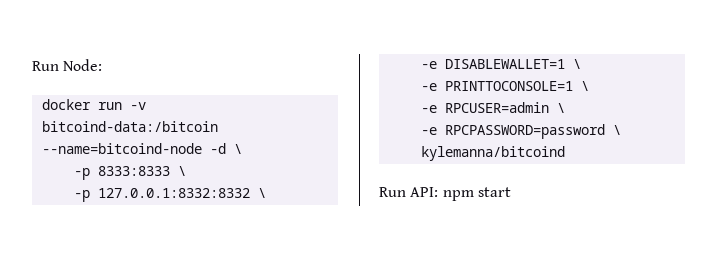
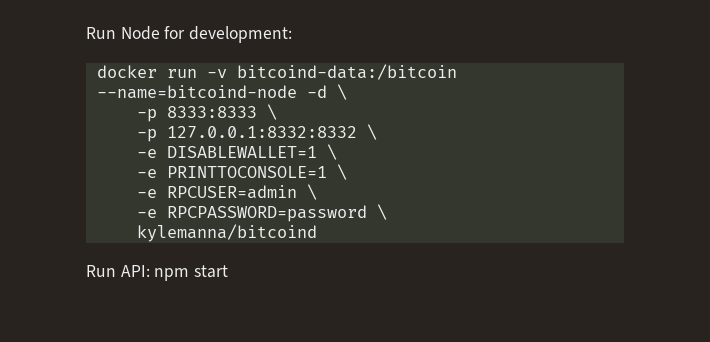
[32,59,103,71] Run Node: -> [86,26,293,43] Run Node for development:

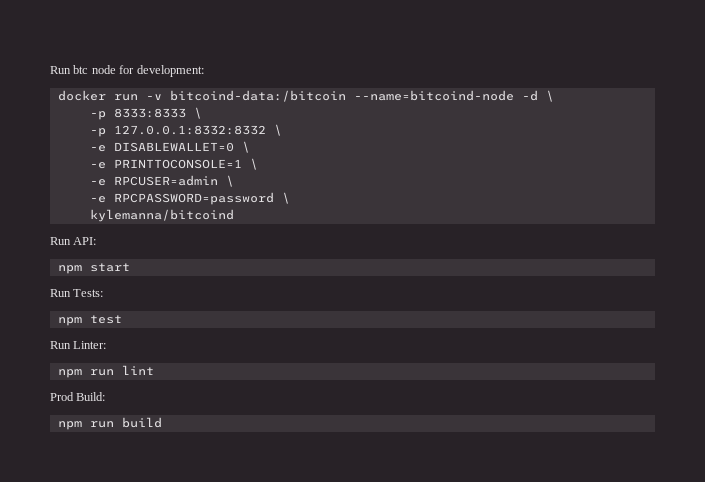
[86,26,160,40] Run Node -> [50,65,116,74] Run btc node
[166,146,317,158] DISABLEWALLET=1 -> [113,142,234,152] DISABLEWALLET=0
(150, 271) none -> (97, 241) //
(229, 271) none -> [50,289,104,297] [57,315,122,326] [50,341,107,349] [57,365,154,378] [50,392,106,401] [57,417,162,430] // Run Tests: // npm test // Run Linter: // npm run lint // Prod Build: // npm run build

